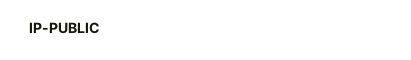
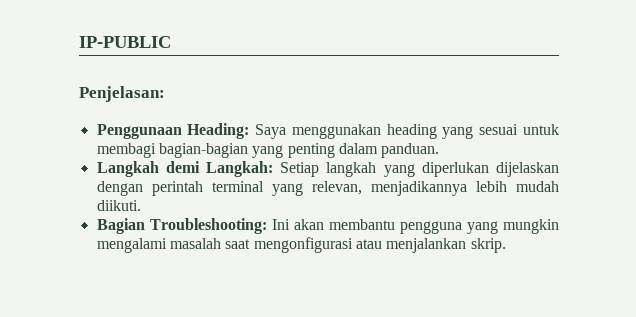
(100, 28) none -> [79,86,165,102] [96,123,559,139] [96,143,440,158] [96,161,559,177] [96,181,559,196] [96,200,141,211] [96,218,559,234] [96,237,506,253] // Penjelasan: // Penggunaan Heading: Saya menggunakan heading yang sesuai untuk membagi bagian-bagian yang penting dalam panduan. // Langkah demi Langkah: Setiap langkah yang diperlukan dijelaskan dengan perintah terminal yang relevan, menjadikannya lebih mudah diikuti. // Bagian Troubleshooting: Ini akan membantu pengguna yang mungkin mengalami masalah saat mengonfigurasi atau menjalankan skrip.

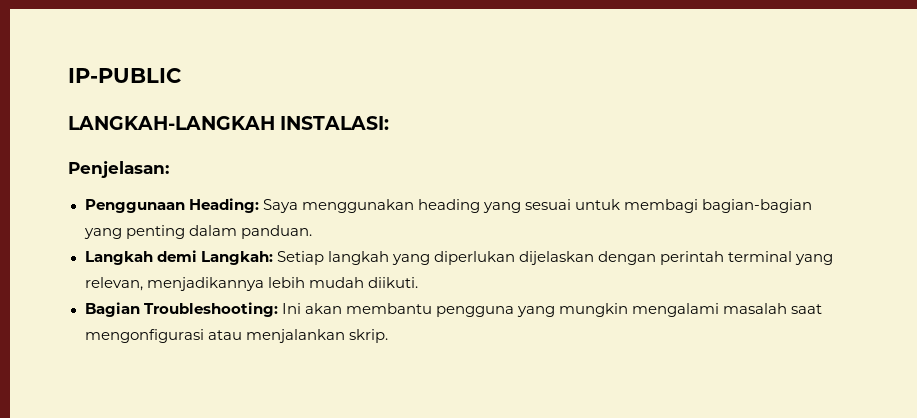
(171, 42) none -> [68,116,390,130] // LANGKAH-LANGKAH INSTALASI:

